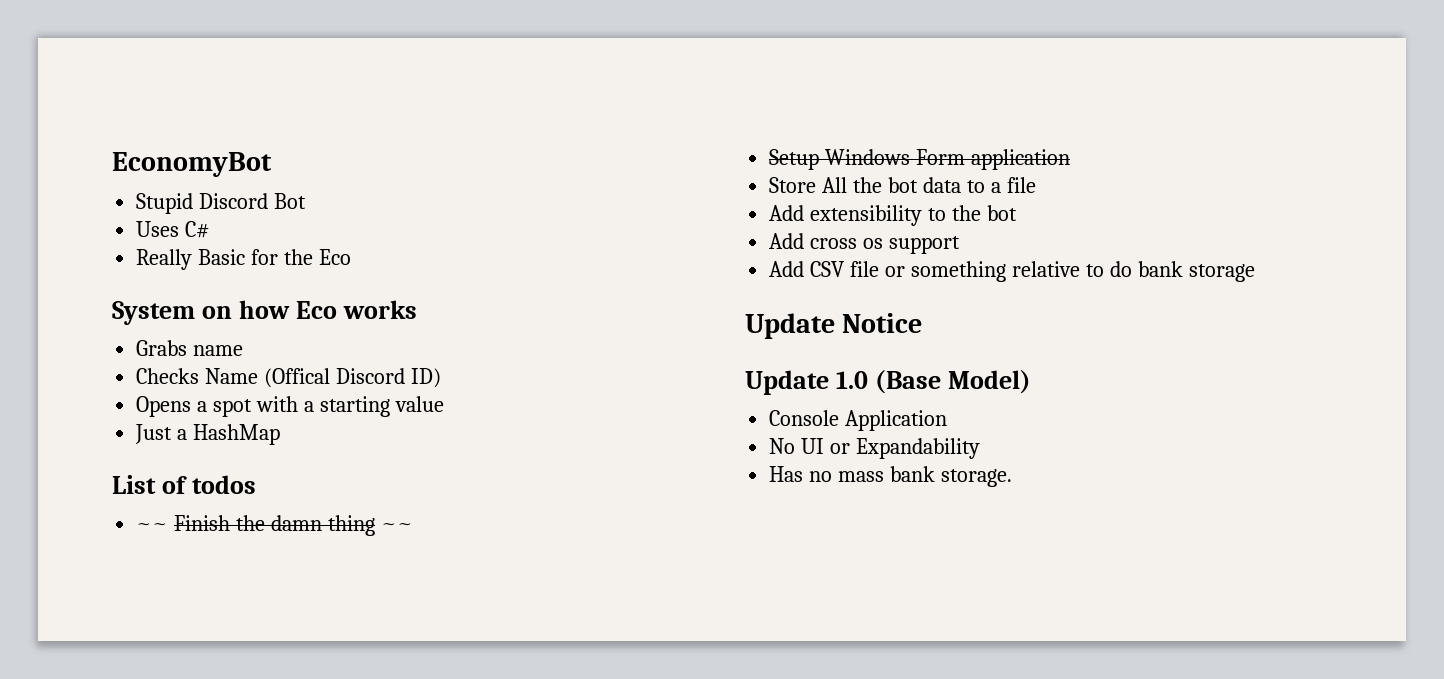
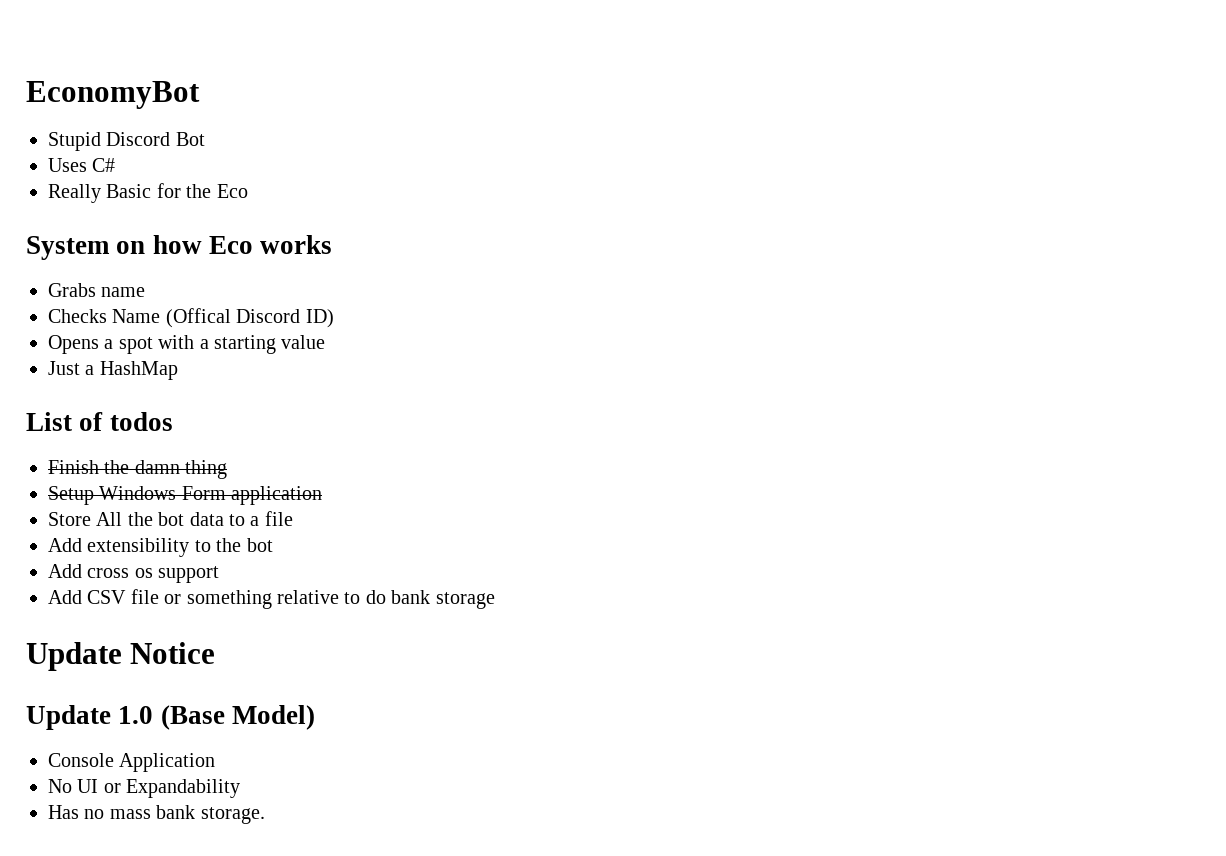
[136,523,169,531] ~~ -> (173, 421) none
[380,523,413,531] ~~ -> (228, 469) none

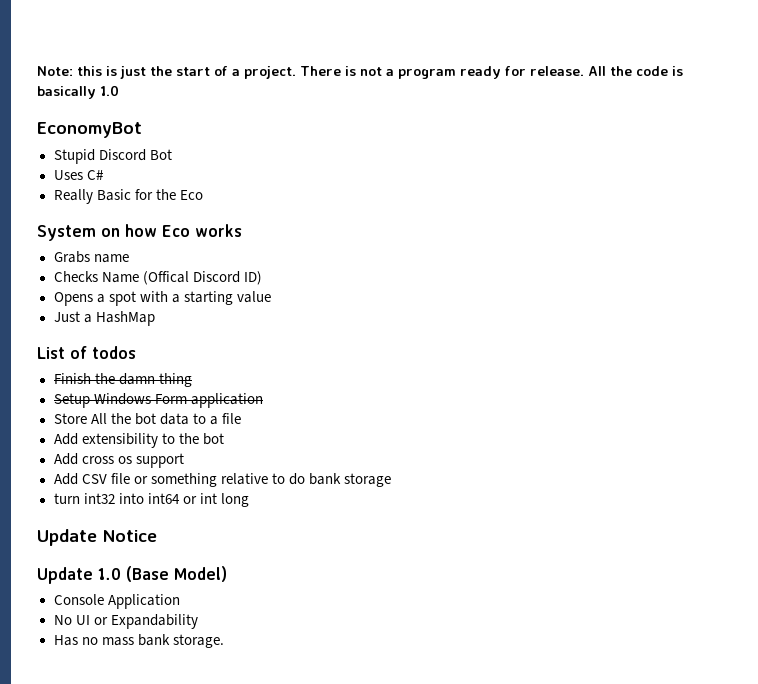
(26, 95) none -> [37,66,683,79] [37,85,119,99] Note: this is just the start of a project. There is not a program ready for release. All the code is basically 1.0 //
(495, 600) none -> [53,493,249,507] // turn int32 into int64 or int long

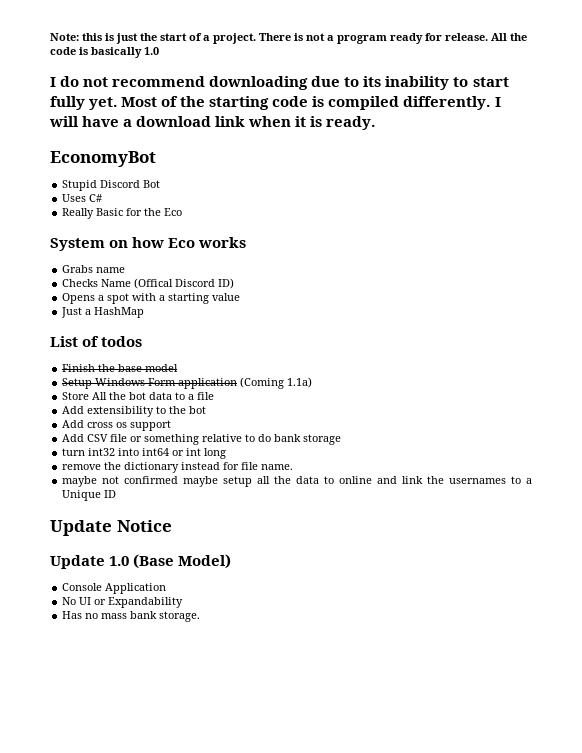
(119, 90) none -> [50,76,509,90] [50,96,501,110] [49,116,376,130] // I do not recommend downloading due to its inability to start fully yet. Most of the starting code is compiled differently. I will have a download link when it is ready.
[118,373,192,387] damn thing -> [118,364,179,372] base model
(263, 400) none -> [240,377,313,389] (Coming 1.1a)
(249, 500) none -> [62,462,294,473] [62,476,533,487] [62,490,117,501] // remove the dictionary instead for file name. // maybe not confirmed maybe setup all the data to online and link the usernames to a Unique ID

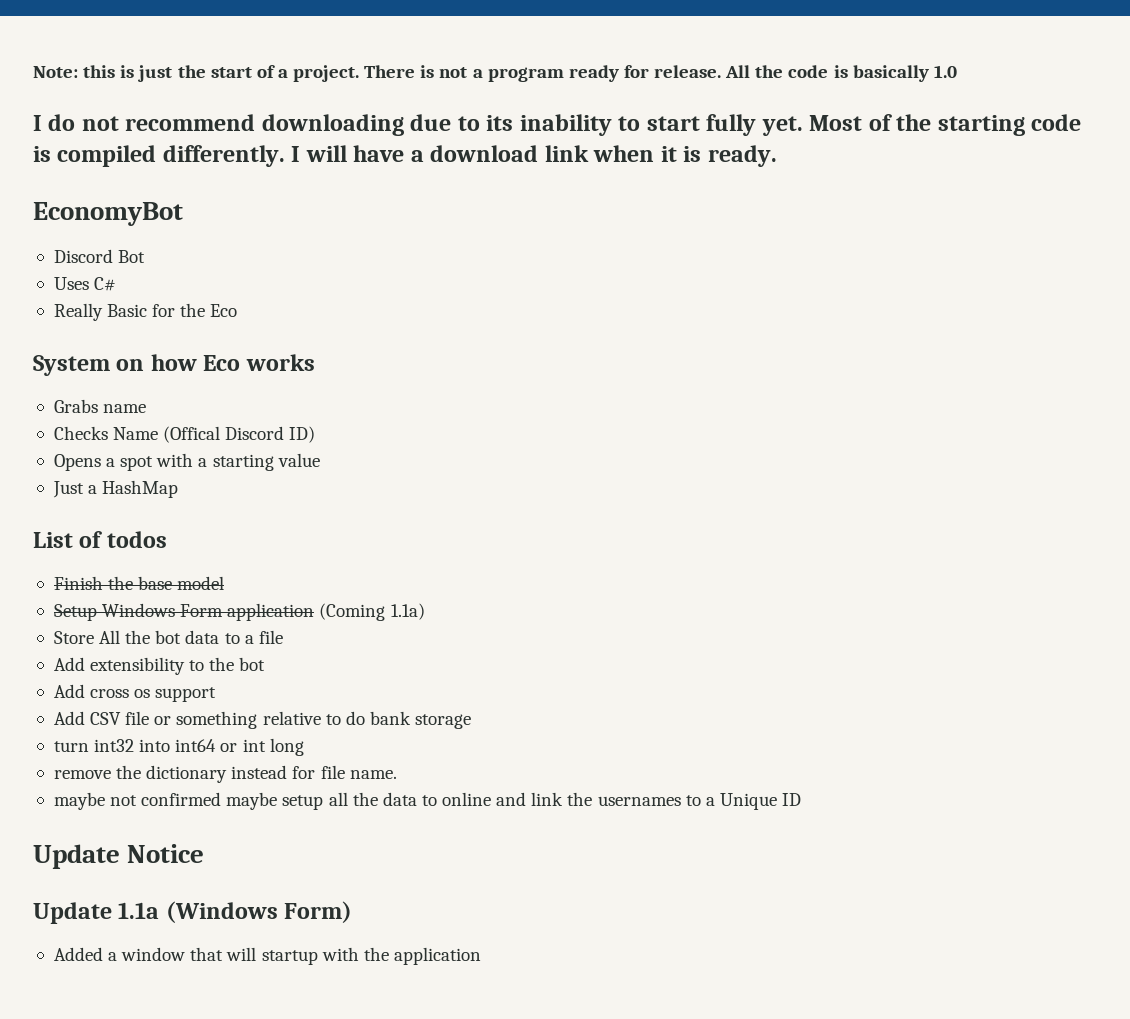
[62,180,98,191] Stupid -> (183, 214) none
[109,554,232,569] [62,583,167,594] [62,597,184,608] [62,611,201,622] 1.0 (Base Model) // Console Application // No UI or Expandability // Has no mass bank storage. -> [118,901,353,923] [53,947,481,965] 1.1a (Windows Form) // Added a window that will startup with the application

